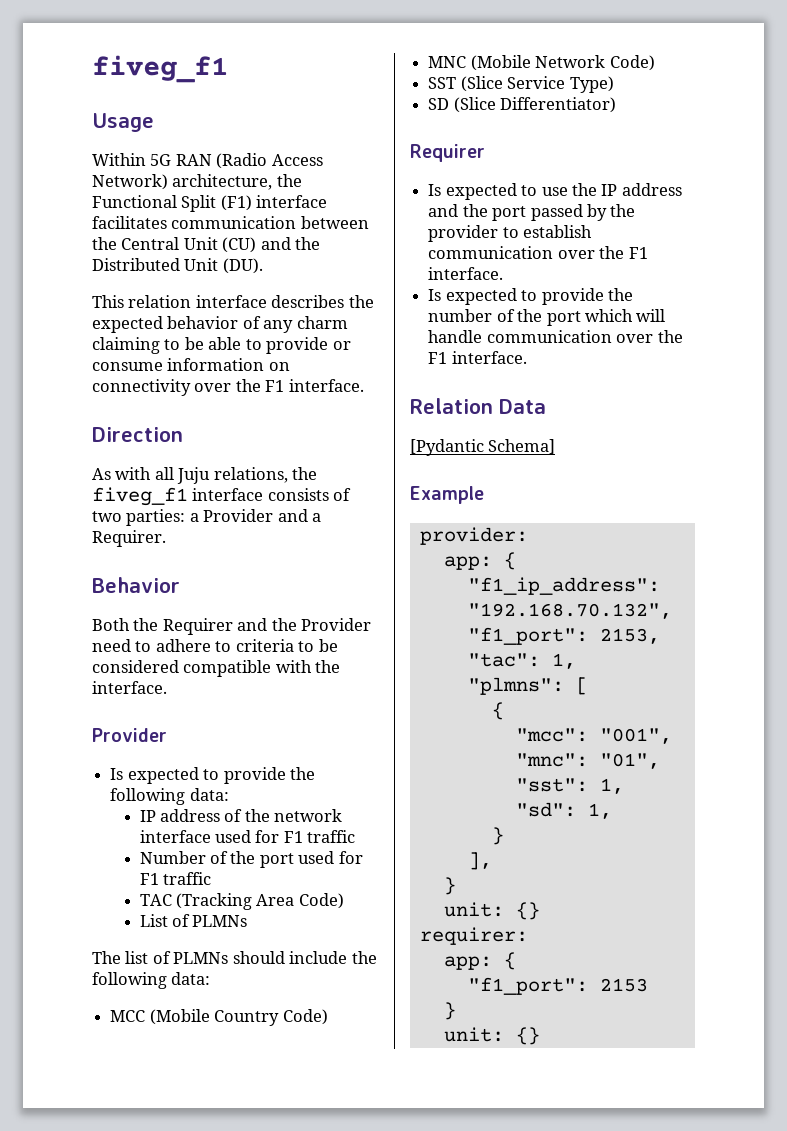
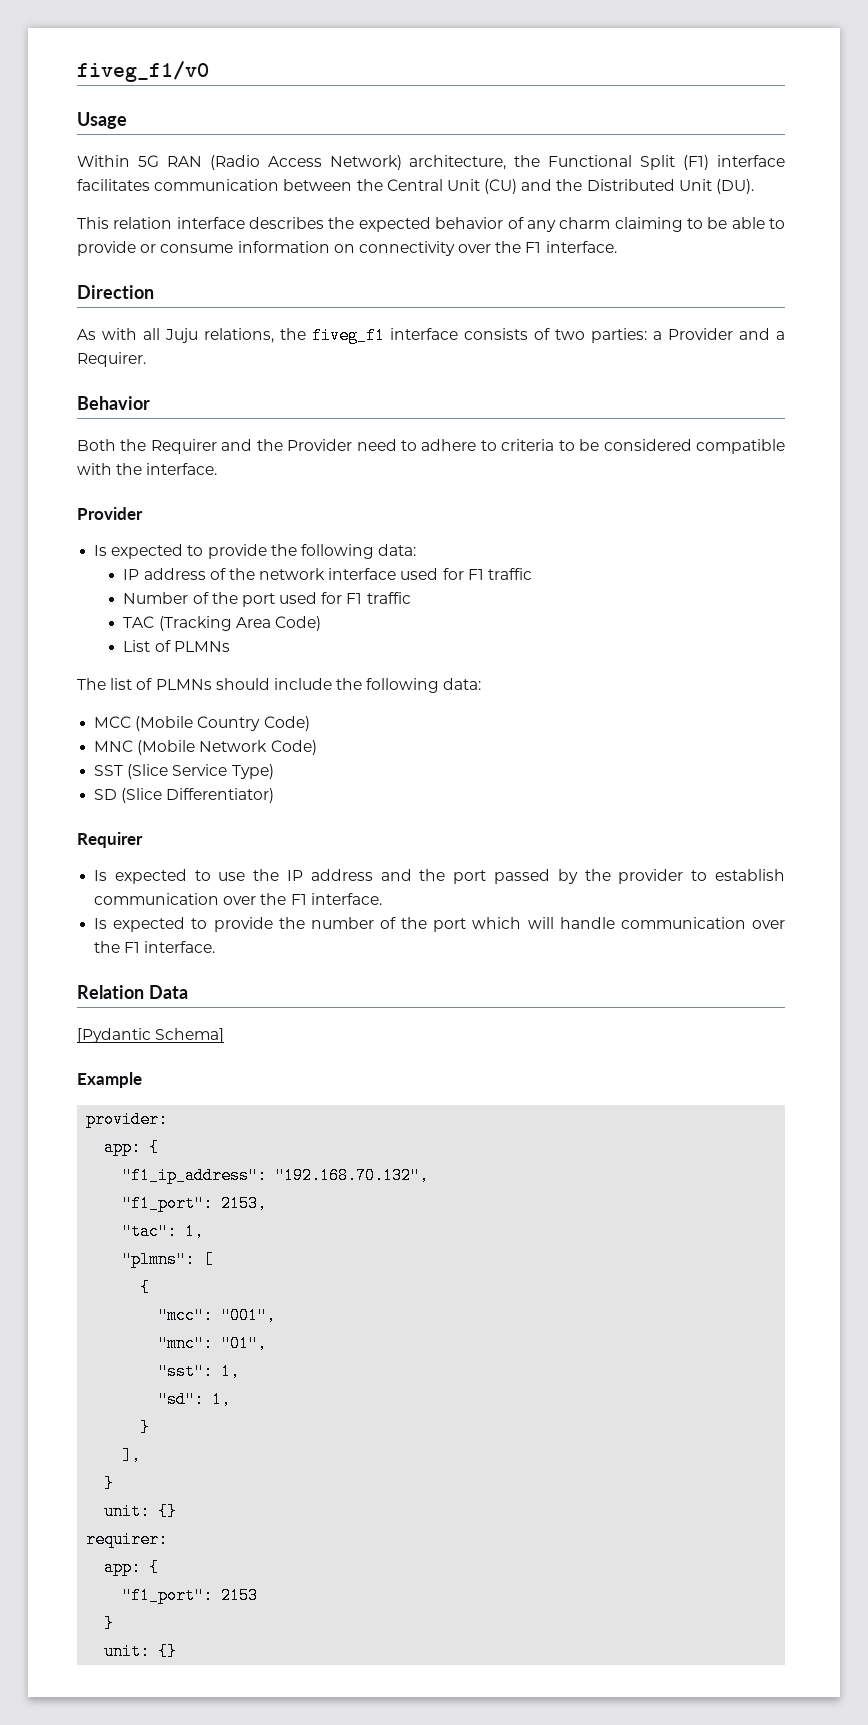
[92,55,228,83] fiveg_f1 -> [77,61,209,82] fiveg_f1/v0

